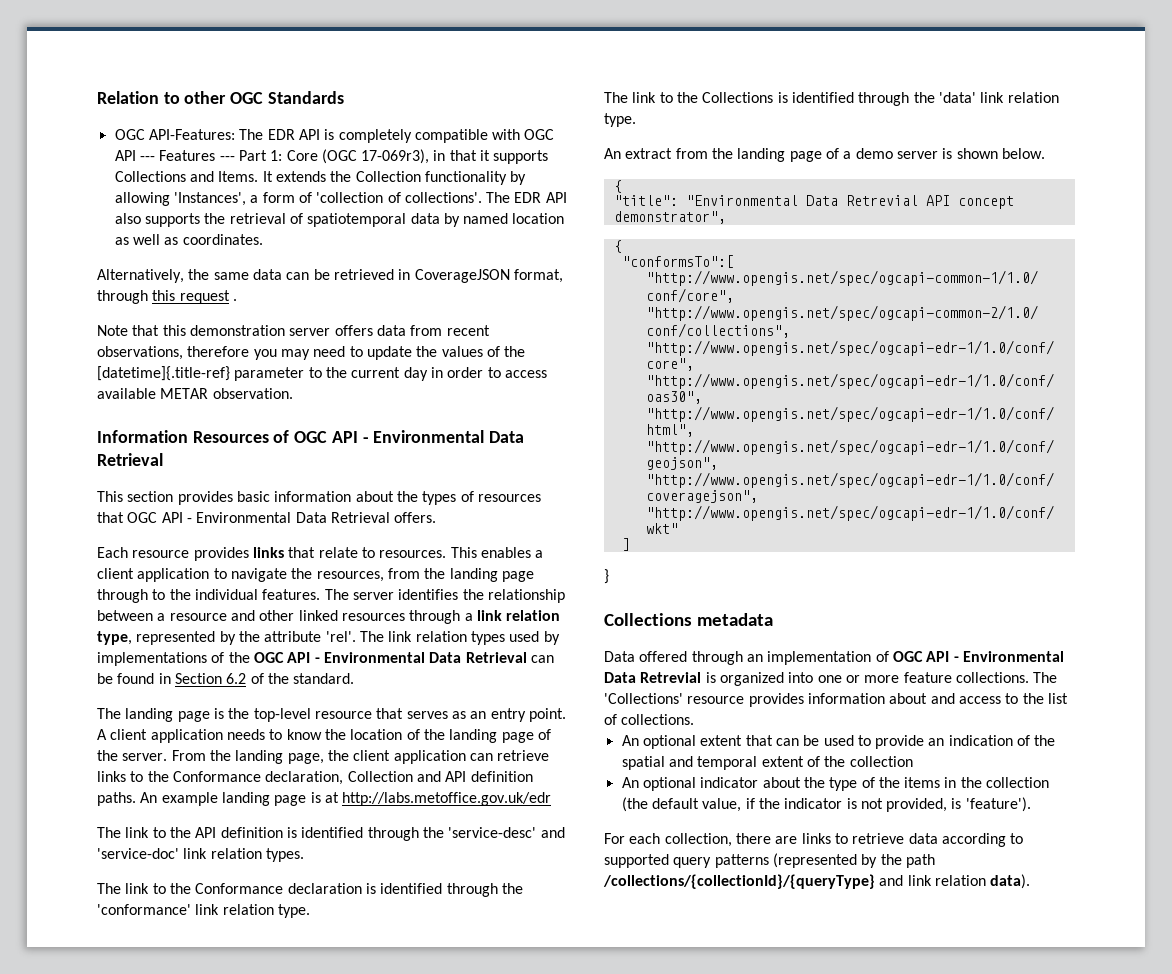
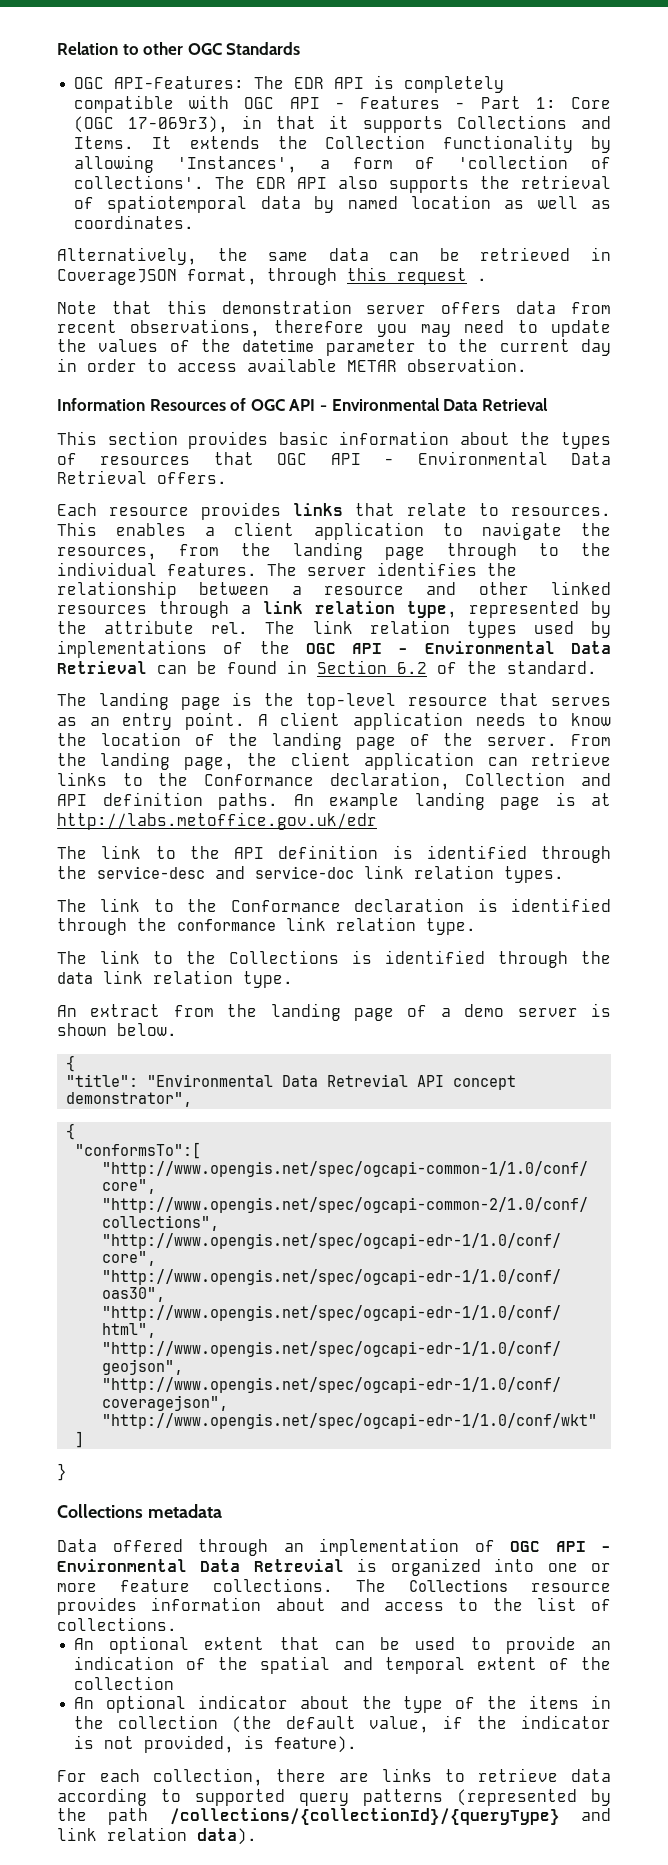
[139,150,235,161] --- Features --- -> [334,96,466,109] - Features -
[97,366,230,381] [datetime]{.title-ref} -> [242,339,315,352] datetime
[325,631,356,642] 'rel'. -> [211,622,249,634] rel.
[448,827,565,838] [97,848,179,859] 'service-desc' and 'service-doc' -> [97,866,354,879] service-desc and service-doc
[97,904,191,915] 'conformance' -> [177,919,276,931] conformance
[938,92,976,103] 'data' -> [57,972,93,984] data
[604,693,683,704] 'Collections' -> [409,1579,508,1592] Collections
[965,797,1031,812] 'feature'). -> [274,1736,358,1753] feature).

